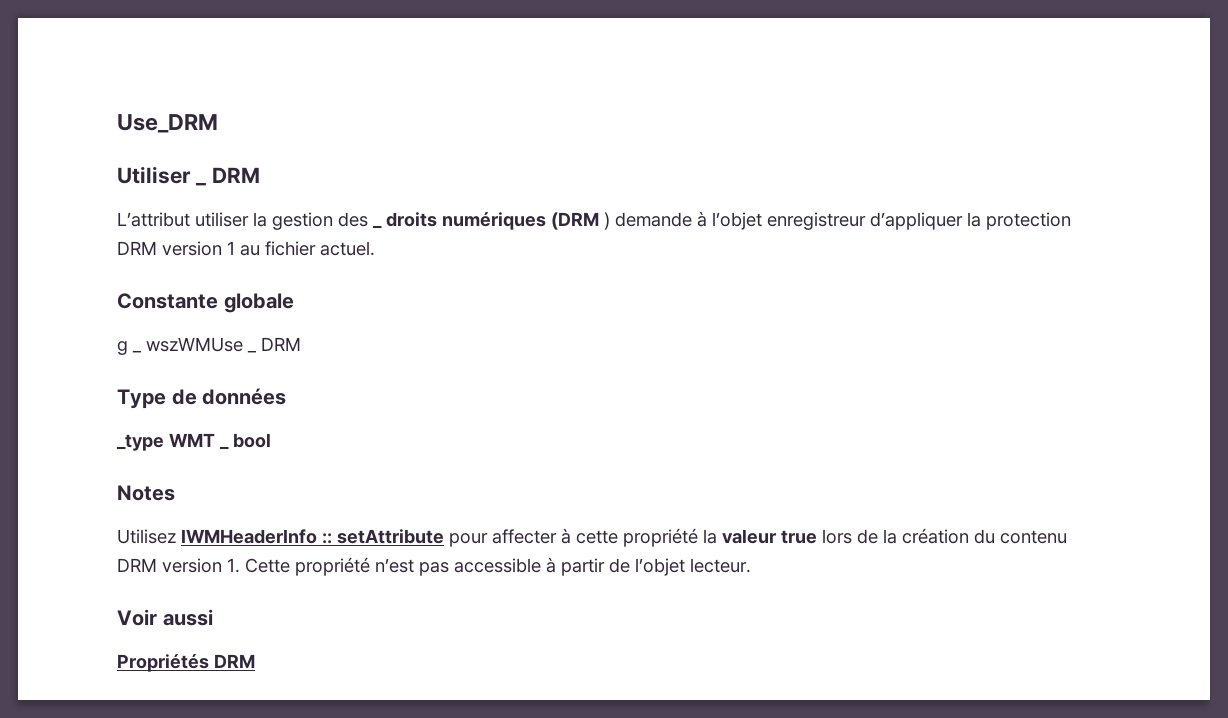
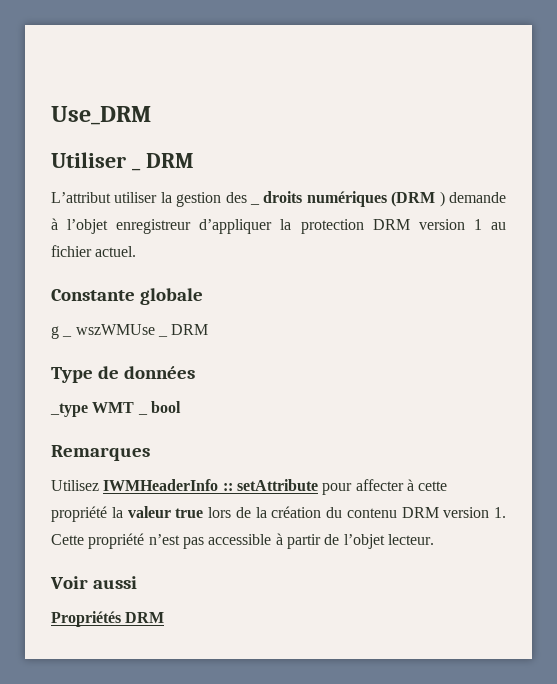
[117,485,175,501] Notes -> [51,445,150,461] Remarques

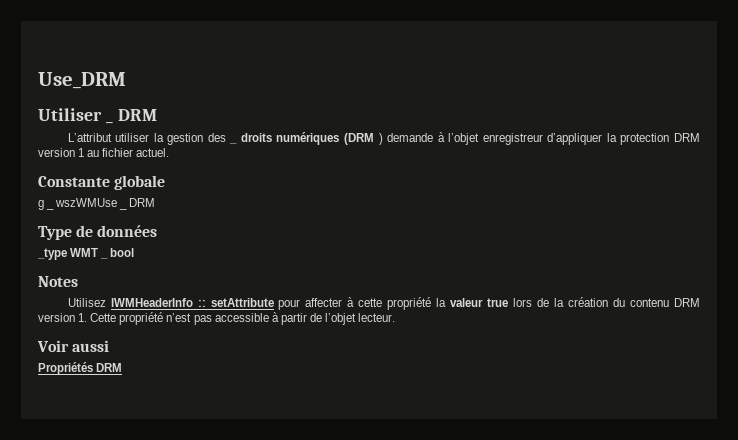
[51,445,150,461] Remarques -> [38,276,78,287] Notes

